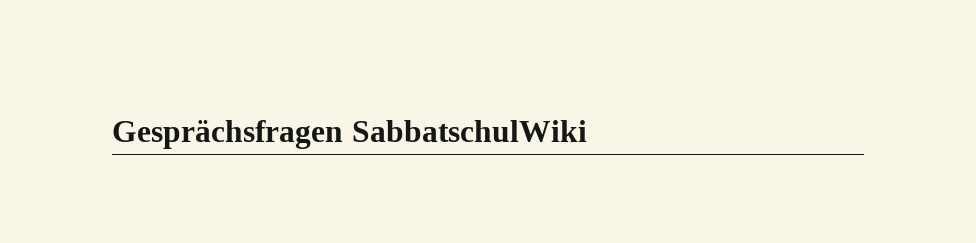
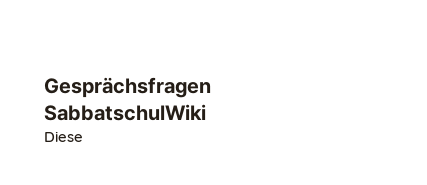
(587, 131) none -> [44,131,83,142] // Diese

